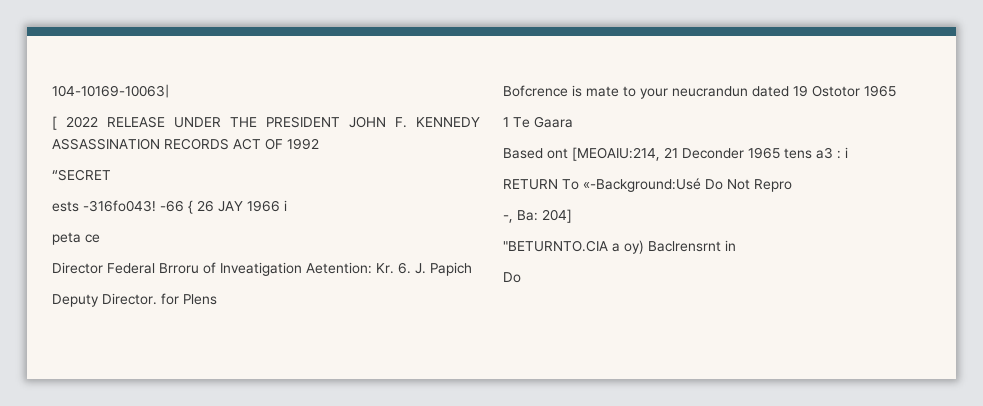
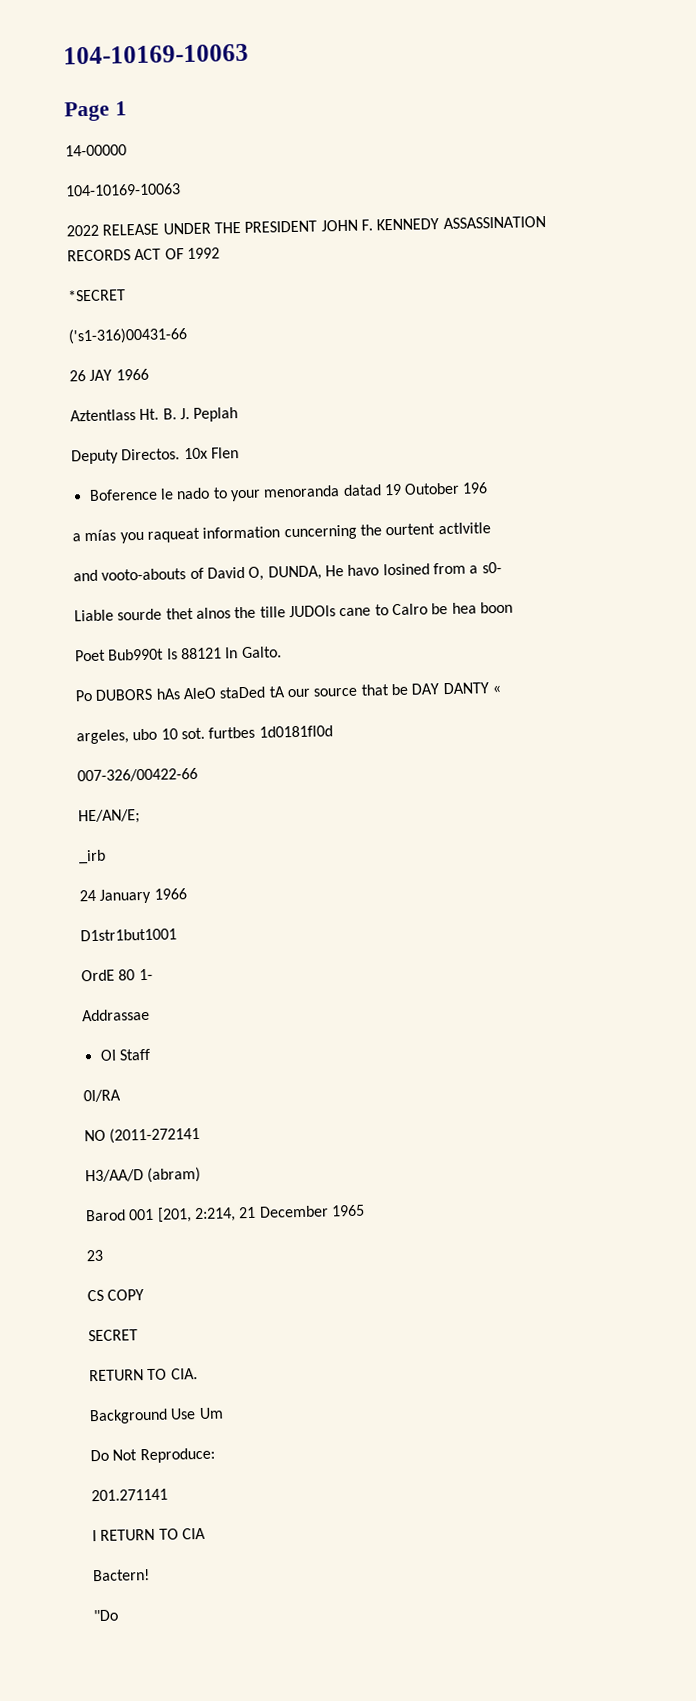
[52,84,169,98] [52,116,57,130] 104-10169-10063| // [ -> [63,43,249,65] [64,101,127,122] [65,144,127,157] [65,183,181,197] 104-10169-10063 // Page 1 // 14-00000 // 104-10169-10063 //
[52,169,111,181] [52,200,287,214] [52,232,100,245] [52,262,472,276] [52,293,217,307] [503,85,896,99] [503,116,573,128] [503,147,848,161] [503,178,792,192] [503,209,572,223] [503,240,736,254] [503,272,521,283] “SECRET // ests -316fo043! -66 { 26 JAY 1966 i // peta ce // Director Federal Brroru of Inveatigation Aetention: Kr. 6. J. Papich // Deputy Director. for Plens // Bofcrence is mate to your neucrandun dated 19 Ostotor 1965 // 1 Te Gaara // Based ont [MEOAIU:214, 21 Deconder 1965 tens a3 : i // RETURN To «-Background:Usé Do Not Repro // -, Ba: 204] // "BETURNTO.CIA a oy) Baclrensrnt in // Do -> [67,289,126,302] [68,327,188,345] [69,368,149,382] [70,407,239,422] [71,447,239,465] [88,482,489,502] [72,522,491,544] [73,561,502,582] [74,601,513,622] [75,646,282,662] [75,682,501,702] [76,725,333,745] [77,767,198,783] [78,809,140,825] [78,849,106,865] [79,888,187,904] [80,928,177,942] [81,968,153,982] [82,1008,150,1022] [99,1048,151,1061] [83,1089,121,1103] [84,1126,201,1144] [85,1166,202,1183] [85,1204,365,1223] [86,1249,103,1262] [87,1289,145,1302] [88,1329,138,1342] [89,1368,198,1382] [89,1407,224,1425] [90,1447,215,1464] [91,1488,168,1502] [92,1527,206,1542] [93,1569,150,1582] [93,1609,119,1622] *SECRET // ('s1-316)00431-66 // 26 JAY 1966 // Aztentlass Ht. B. J. Peplah // Deputy Directos. 10x Flen // Boference le nado to your menoranda datad 19 Outober 196 // a mías you raqueat information cuncerning the ourtent actIvitle // and vooto-abouts of David O, DUNDA, He havo losined from a s0- // Liable sourde thet alnos the tille JUDOls cane to Calro be hea boon // Poet Bub990t Is 88121 In Galto. // Po DUBORS hAs AleO staDed tA our source that be DAY DANTY « // argeles, ubo 10 sot. furtbes 1d0181fl0d // 007-326/00422-66 // HE/AN/E; // _irb // 24 January 1966 // D1str1but1001 // OrdE 80 1- // Addrassae // OI Staff // 0I/RA // NO (2011-272141 // H3/AA/D (abram) // Barod 001 [201, 2:214, 21 December 1965 // 23 // CS COPY // SECRET // RETURN TO CIA. // Background Use Um // Do Not Reproduce: // 201.271141 // I RETURN TO CIA // Bactern! // "Do

